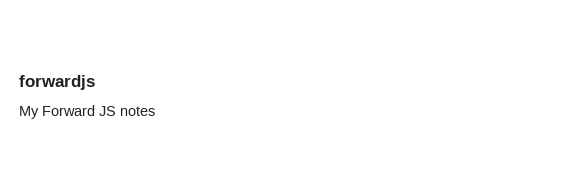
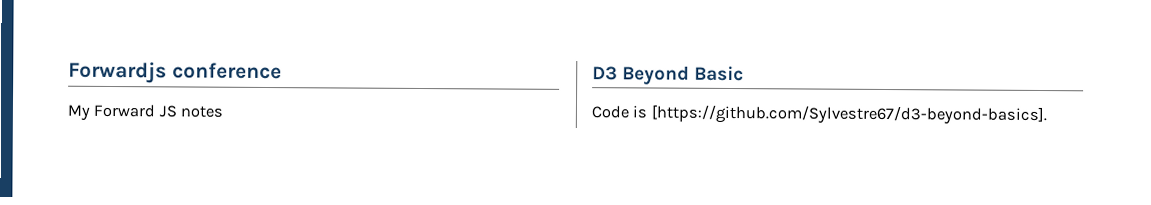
[19,75,95,90] forwardjs -> [68,61,282,84] Forwardjs conference
(155, 111) none -> [592,65,745,85] [591,104,1047,126] // D3 Beyond Basic // Code is [https://github.com/Sylvestre67/d3-beyond-basics].

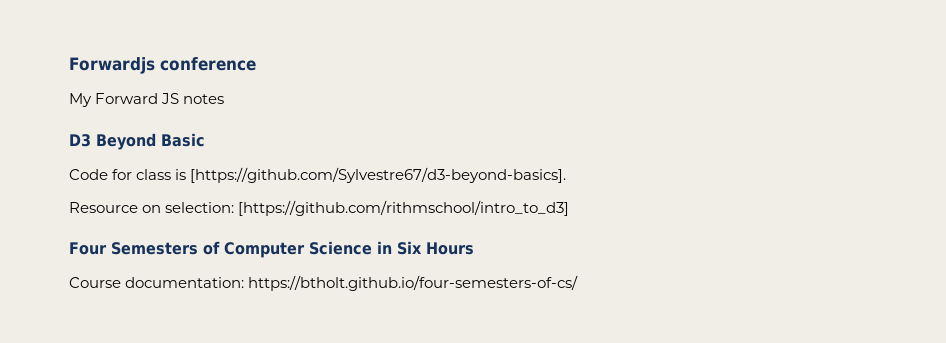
(629, 112) none -> [112,169,172,180] for class
(1047, 115) none -> [69,200,570,216] [69,241,474,258] [69,275,579,291] // Resource on selection: [https://github.com/rithmschool/intro_to_d3] // Four Semesters of Computer Science in Six Hours // Course documentation: https://btholt.github.io/four-semesters-of-cs/

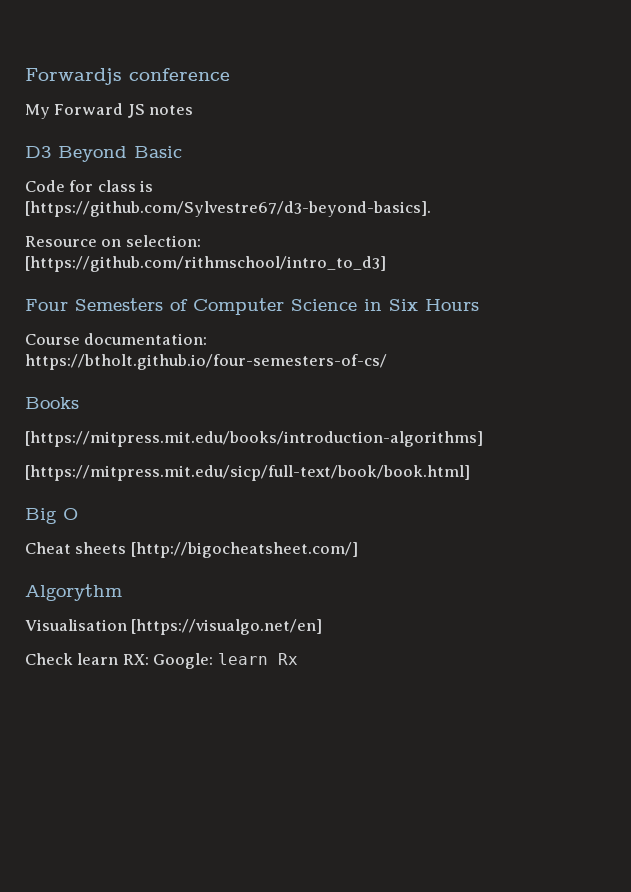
(579, 283) none -> [25,397,79,409] [25,431,483,447] [25,465,470,481] [25,508,78,524] [25,542,358,558] [25,584,122,601] [25,619,323,635] [25,653,298,669] // Books // [https://mitpress.mit.edu/books/introduction-algorithms] // [https://mitpress.mit.edu/sicp/full-text/book/book.html] // Big O // Cheat sheets [http://bigocheatsheet.com/] // Algorythm // Visualisation [https://visualgo.net/en] // Check learn RX: Google: learn Rx

